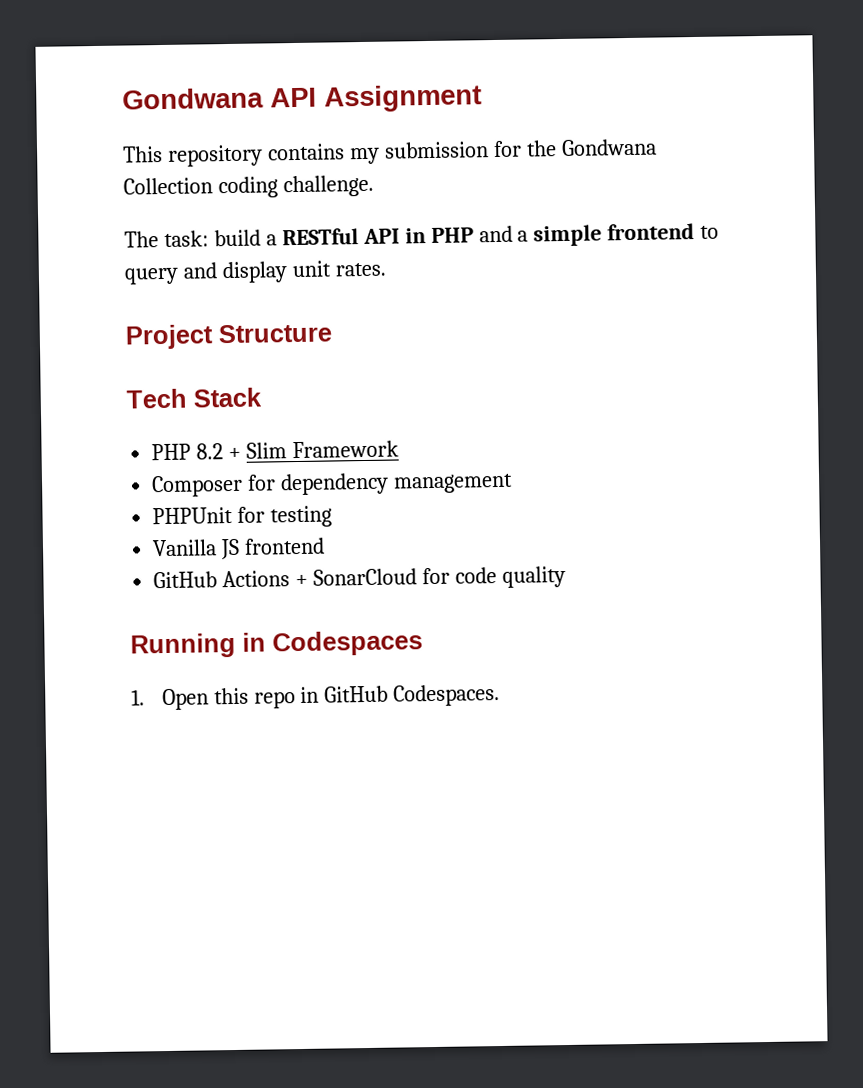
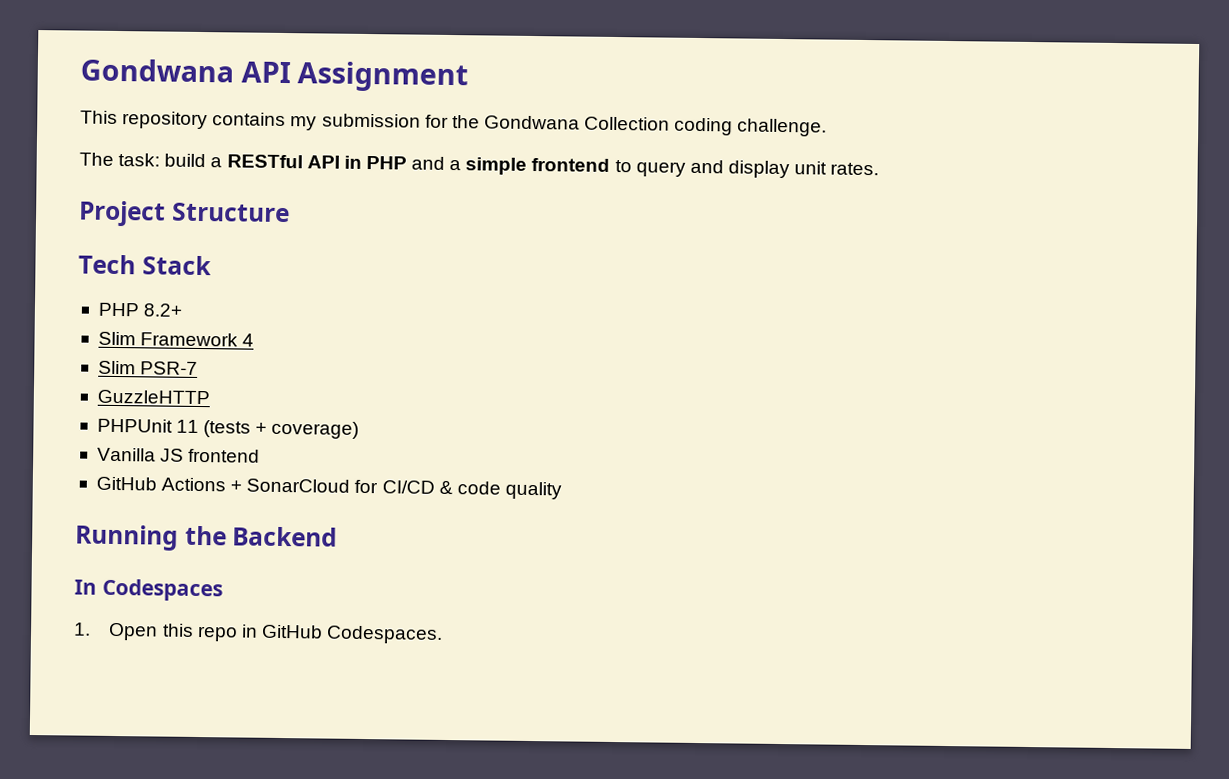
[196,443,242,460] 8.2 + -> [143,303,184,317] 8.2+ //
[151,472,514,498] [152,505,333,528] // Composer for dependency management // PHPUnit for testing -> [242,333,255,347] [97,360,199,375] [96,389,210,405] [96,418,360,439] 4 // Slim PSR-7 // GuzzleHTTP // PHPUnit 11 (tests + coverage)
(450, 576) none -> [381,480,453,495] CI/CD &
[242,632,266,652] in -> [184,525,339,547] [74,579,97,595] the Backend // In

